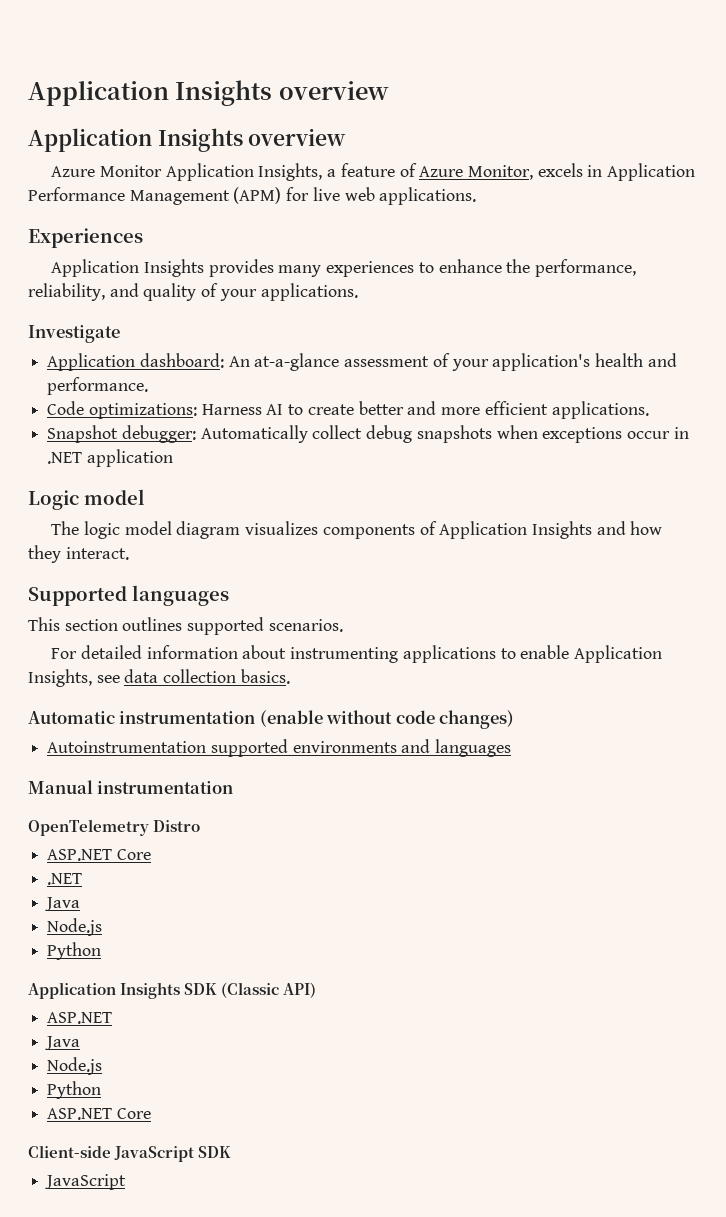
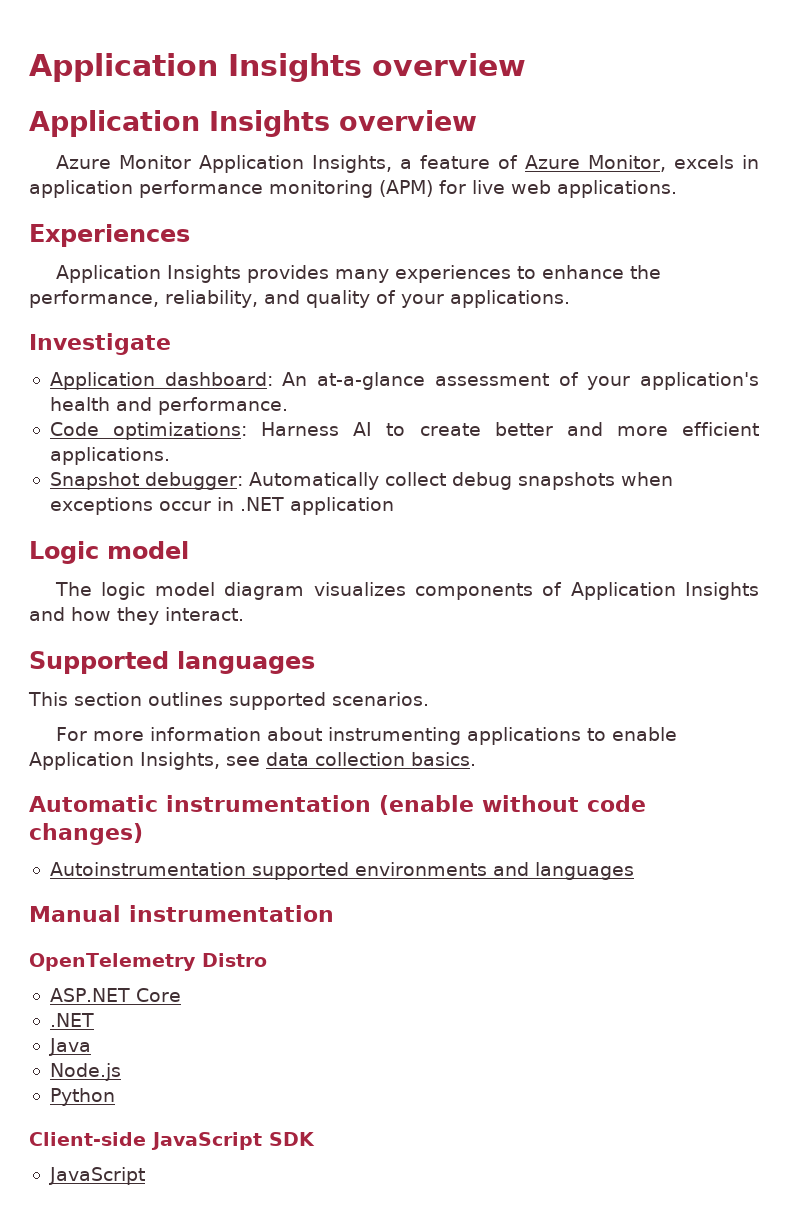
[607,163,696,181] [28,187,230,205] Application Performance Management -> [29,180,373,198] application performance monitoring
[80,645,142,659] detailed -> [93,731,145,741] more
[28,982,317,999] [47,1012,113,1024] [45,1036,81,1050] [47,1057,103,1075] [47,1081,102,1099] [47,1108,151,1120] // Application Insights SDK (Classic API) // ASP.NET // Java // Node.js // Python // ASP.NET Core -> (115, 1097) none

